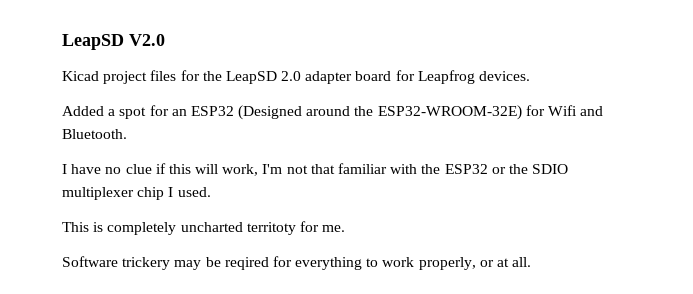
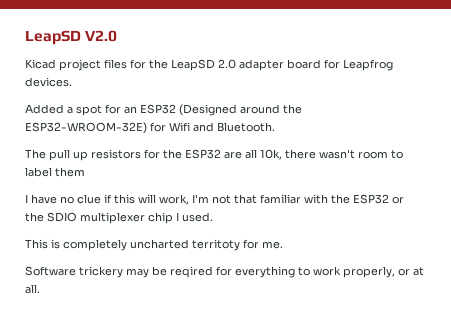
(127, 134) none -> [25,149,403,161] [25,167,85,177] // The pull up resistors for the ESP32 are all 10k, there wasn't room to label them

